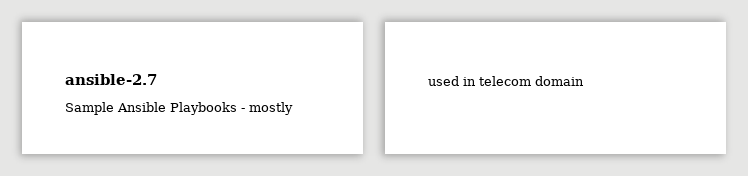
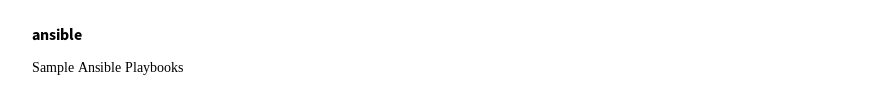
[65,74,157,85] ansible-2.7 -> [32,28,82,41] ansible
[241,102,293,115] [428,76,584,86] - mostly used in telecom domain -> (183, 68) none

